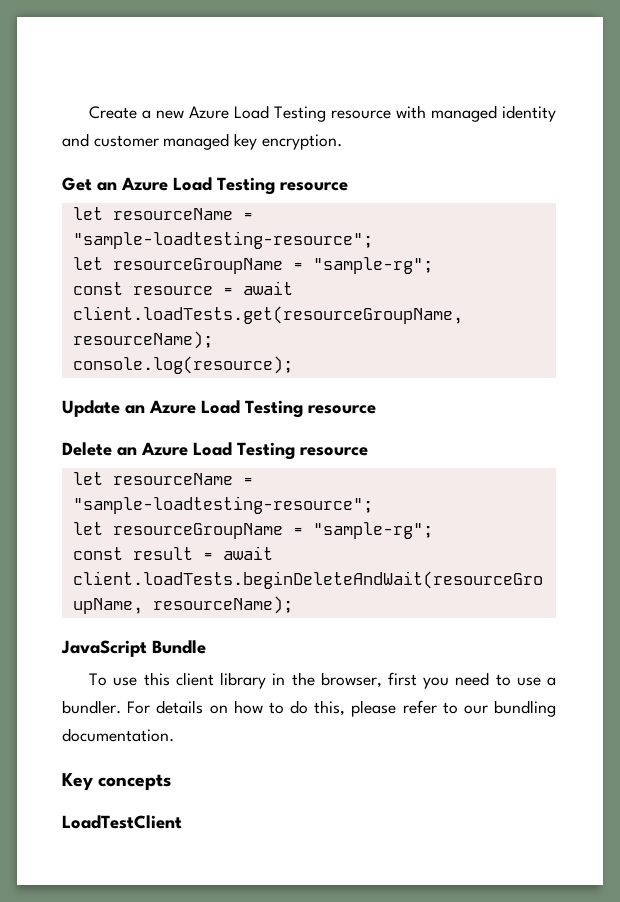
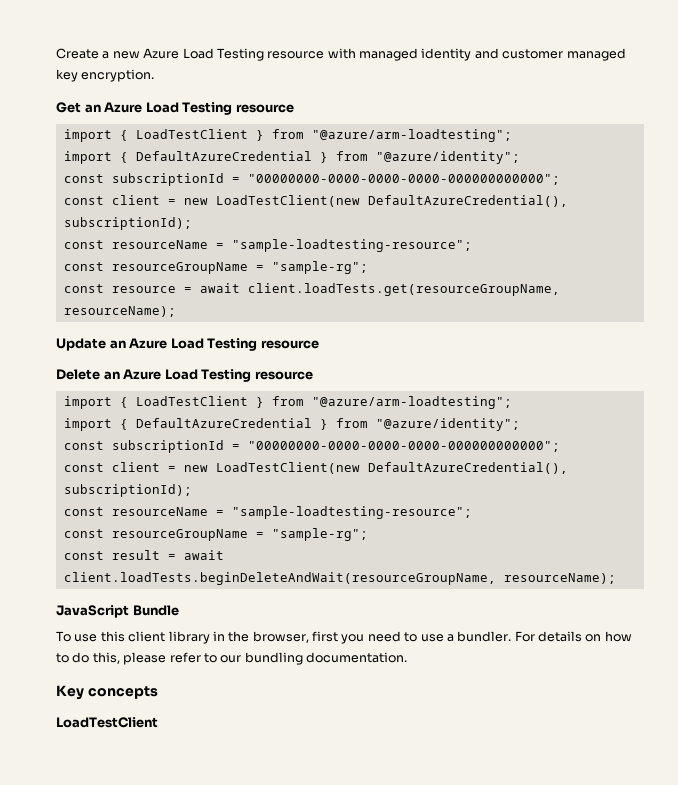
[72,207,253,220] [72,231,373,249] [72,257,103,270] let resourceName = "sample-loadtesting-resource"; // let -> [63,129,512,142] [63,151,520,164] [63,173,560,186] [63,195,568,207] [63,217,192,230] [63,239,472,252] [63,262,104,271] import { LoadTestClient } from "@azure/arm-loadtesting"; // import { DefaultAzureCredential } from "@azure/identity"; // const subscriptionId = "00000000-0000-0000-0000-000000000000"; // const client = new LoadTestClient(new DefaultAzureCredential(), subscriptionId); // const resourceName = "sample-loadtesting-resource"; // const
[72,356,293,374] // console.log(resource); -> (176, 311) none
[72,472,253,485] [72,496,373,514] [72,522,103,535] let resourceName = "sample-loadtesting-resource"; // let -> [63,396,512,409] [63,418,520,431] [63,440,560,453] [63,462,568,474] [63,484,192,497] [63,506,472,519] [63,529,104,538] import { LoadTestClient } from "@azure/arm-loadtesting"; // import { DefaultAzureCredential } from "@azure/identity"; // const subscriptionId = "00000000-0000-0000-0000-000000000000"; // const client = new LoadTestClient(new DefaultAzureCredential(), subscriptionId); // const resourceName = "sample-loadtesting-resource"; // const

